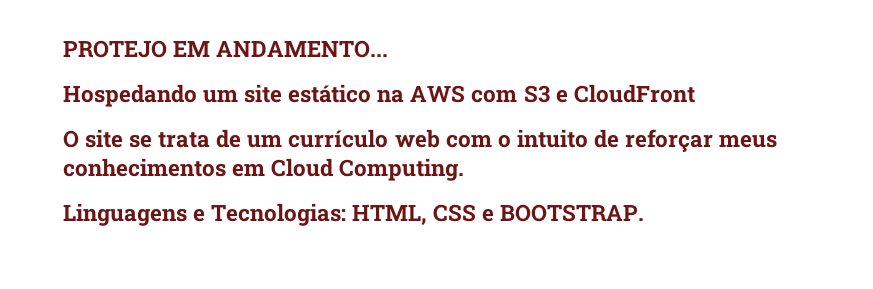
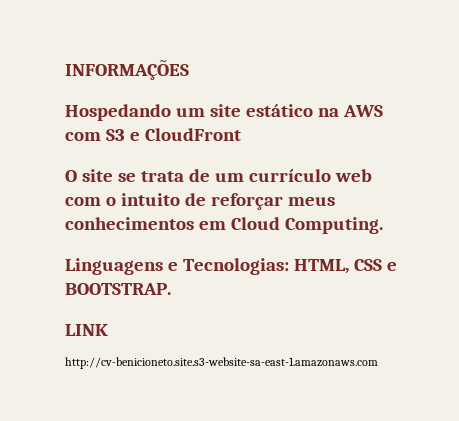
[63,40,389,58] PROTEJO EM ANDAMENTO... -> [65,60,189,80] INFORMAÇÕES
(645, 213) none -> [65,324,108,336] [65,357,378,369] // LINK // http://cv-benicioneto.site.s3-website-sa-east-1.amazonaws.com

